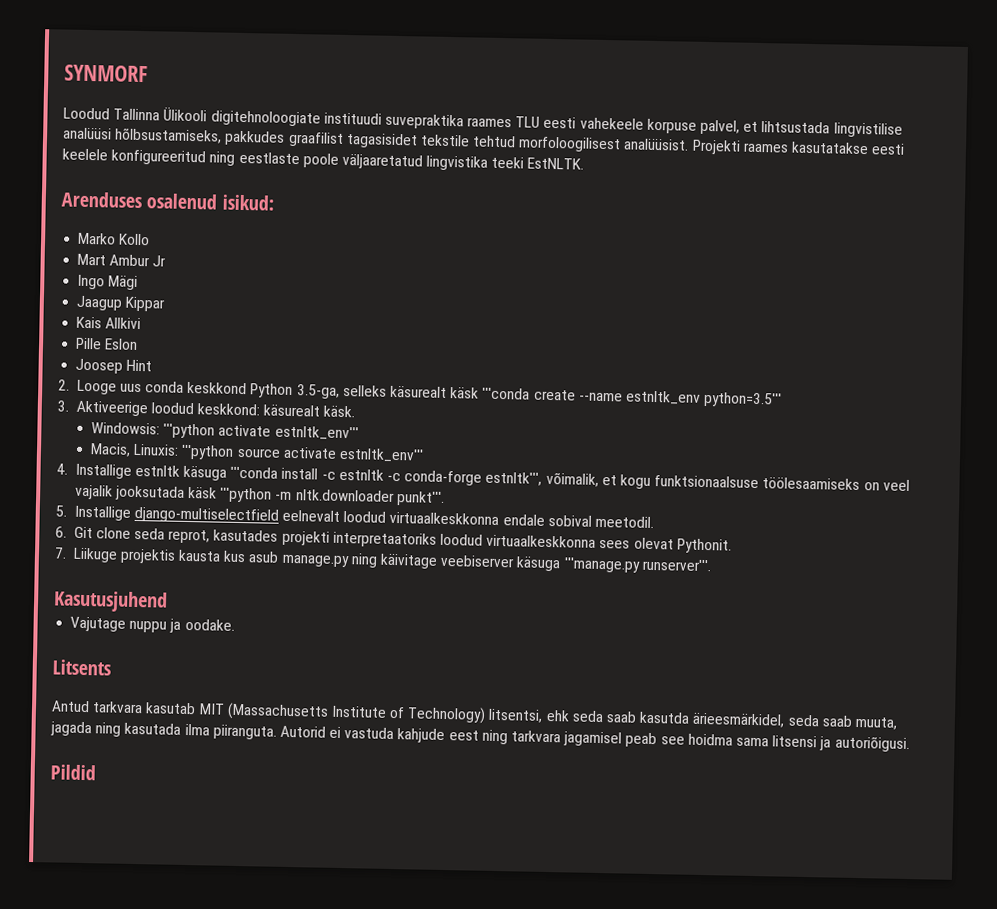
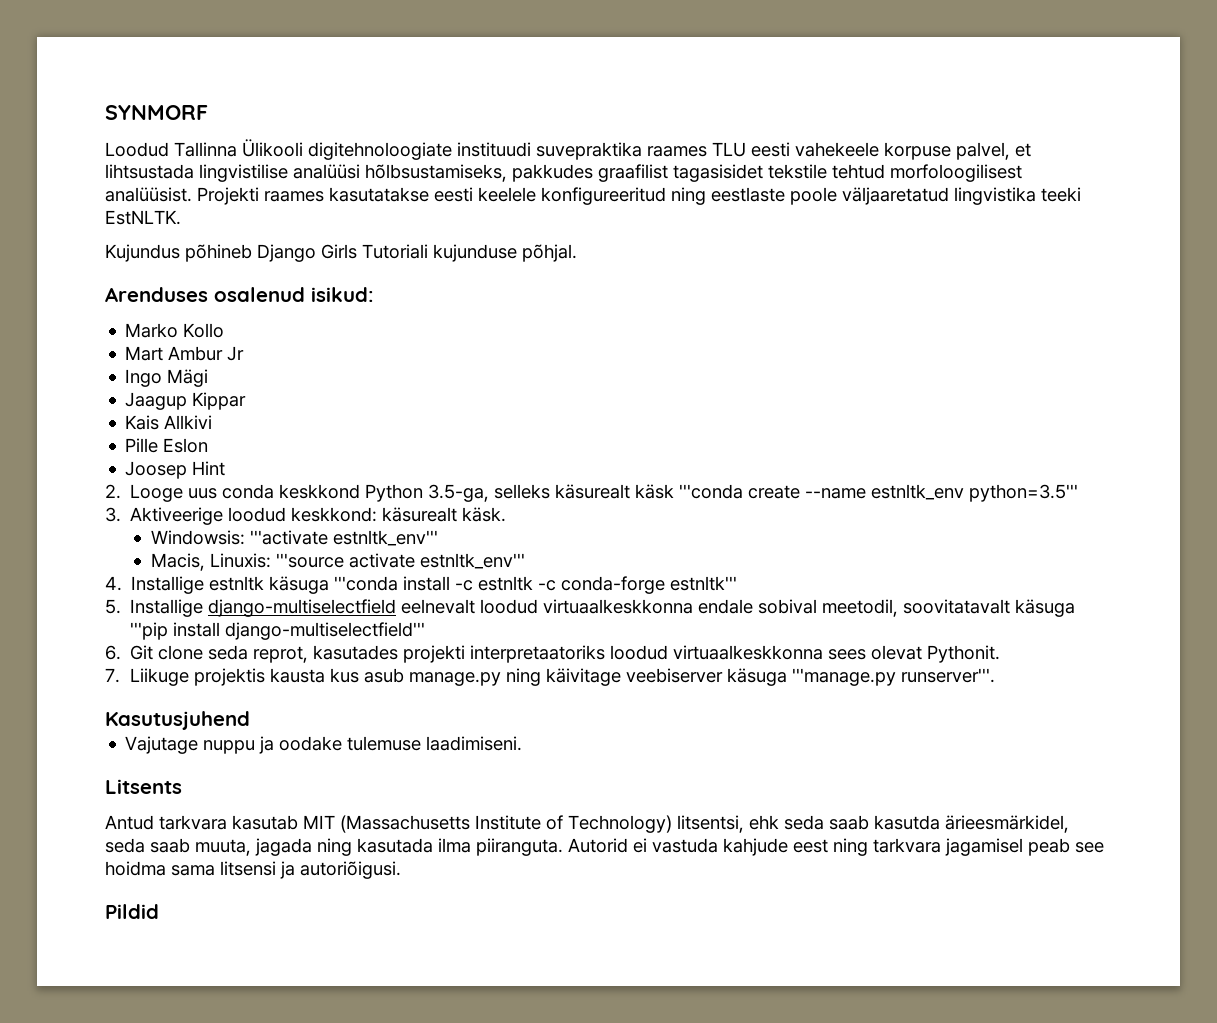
(585, 163) none -> [105,244,577,262] // Kujundus põhineb Django Girls Tutoriali kujunduse põhjal.
[163,423,272,439] '''python activate -> [249,530,328,545] '''activate
[181,444,281,460] '''python source -> [275,553,344,568] '''source
[485,471,910,491] [74,484,445,506] estnltk''', võimalik, et kogu funktsionaalsuse töölesaamiseks on veel vajalik jooksutada käsk '''python -m nltk.downloader punkt'''. -> [670,576,738,591] estnltk'''
[595,515,655,529] meetodil. -> [822,599,1076,617] [130,622,426,640] meetodil, soovitatavalt käsuga '''pip install django-multiselectfield'''
[184,618,235,631] oodake. -> [279,736,523,751] oodake tulemuse laadimiseni.

